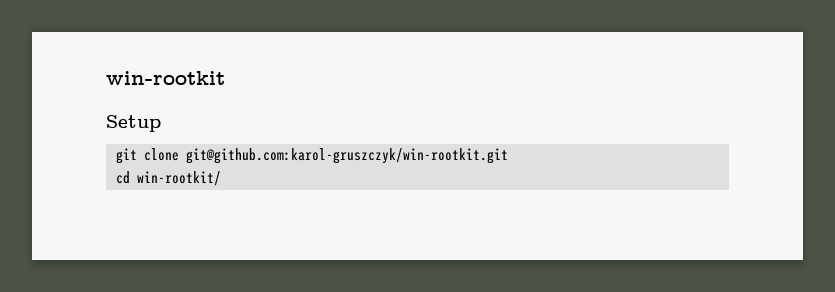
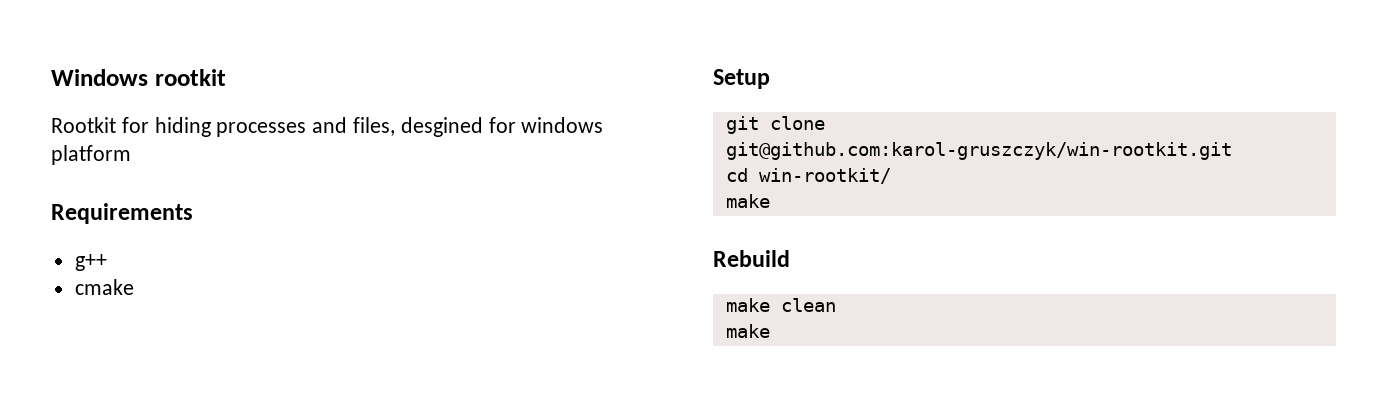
[106,71,225,85] win-rootkit -> [51,69,226,86] [51,117,604,137] [51,145,131,165] [51,203,193,224] [74,254,107,271] [74,279,134,295] Windows rootkit // Rootkit for hiding processes and files, desgined for windows platform // Requirements // g++ // cmake
(221, 178) none -> [725,194,770,208] [713,250,790,267] [725,298,836,312] [725,324,770,338] // make // Rebuild // make clean // make

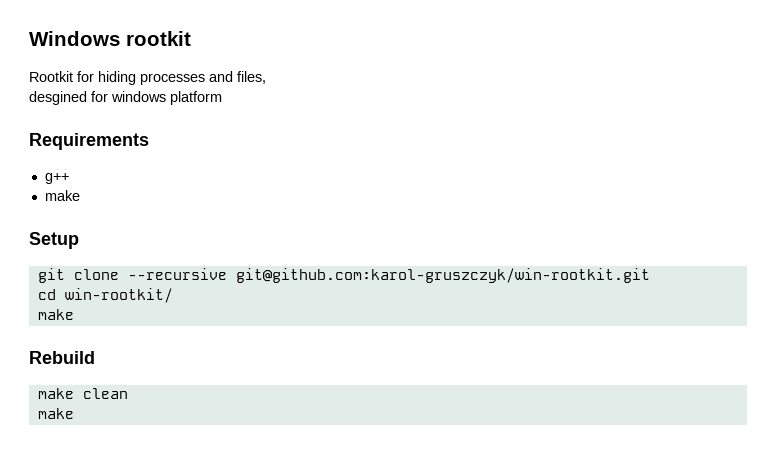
(396, 126) none -> (266, 77) //
[74,279,134,295] cmake -> [44,190,80,201] make
(825, 123) none -> [127,268,227,280] --recursive

